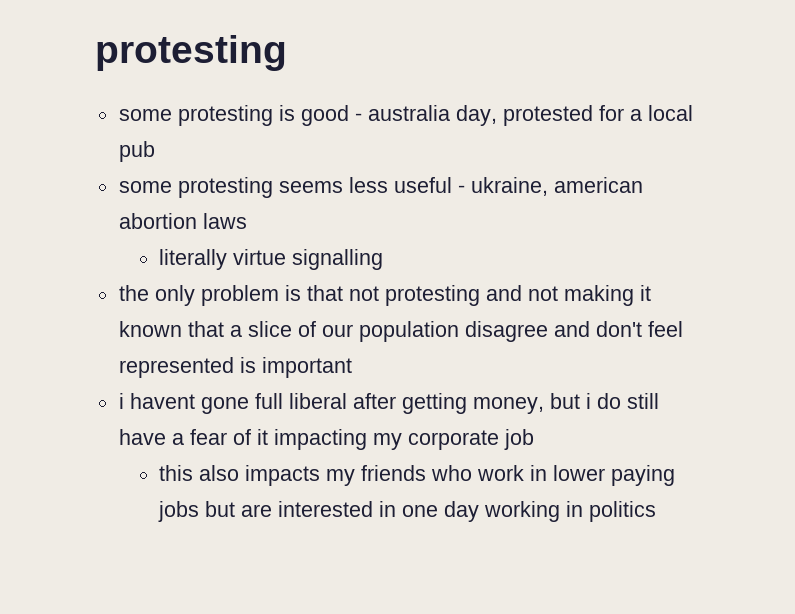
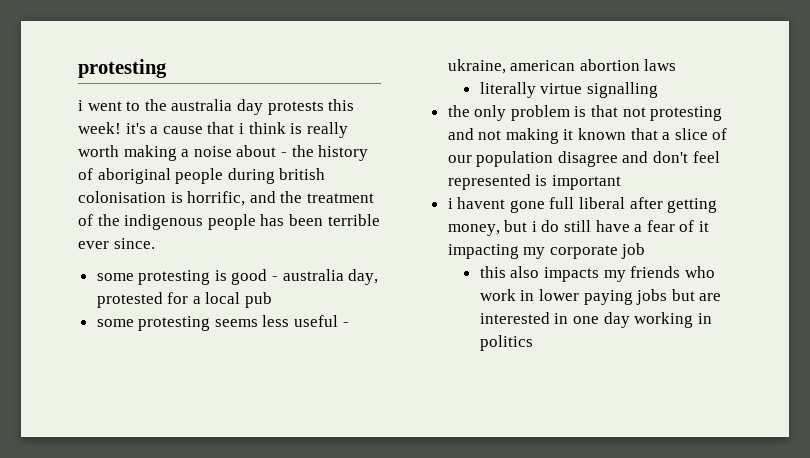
[95,35,287,71] protesting -> [78,59,167,78] [78,99,355,115] [78,122,348,138] [78,145,369,161] [78,168,326,184] [78,191,374,206] [78,214,380,230] [78,238,155,249] protesting // i went to the australia day protests this week! it's a cause that i think is really worth making a noise about - the history of aboriginal people during british colonisation is horrific, and the treatment of the indigenous people has been terrible ever since.

